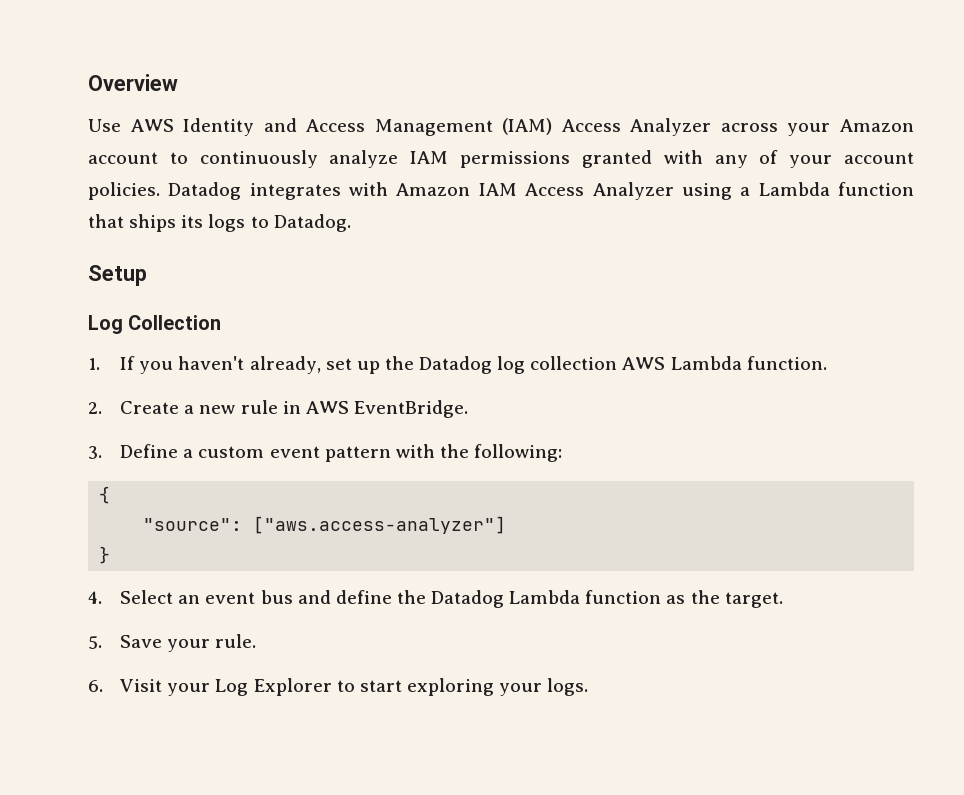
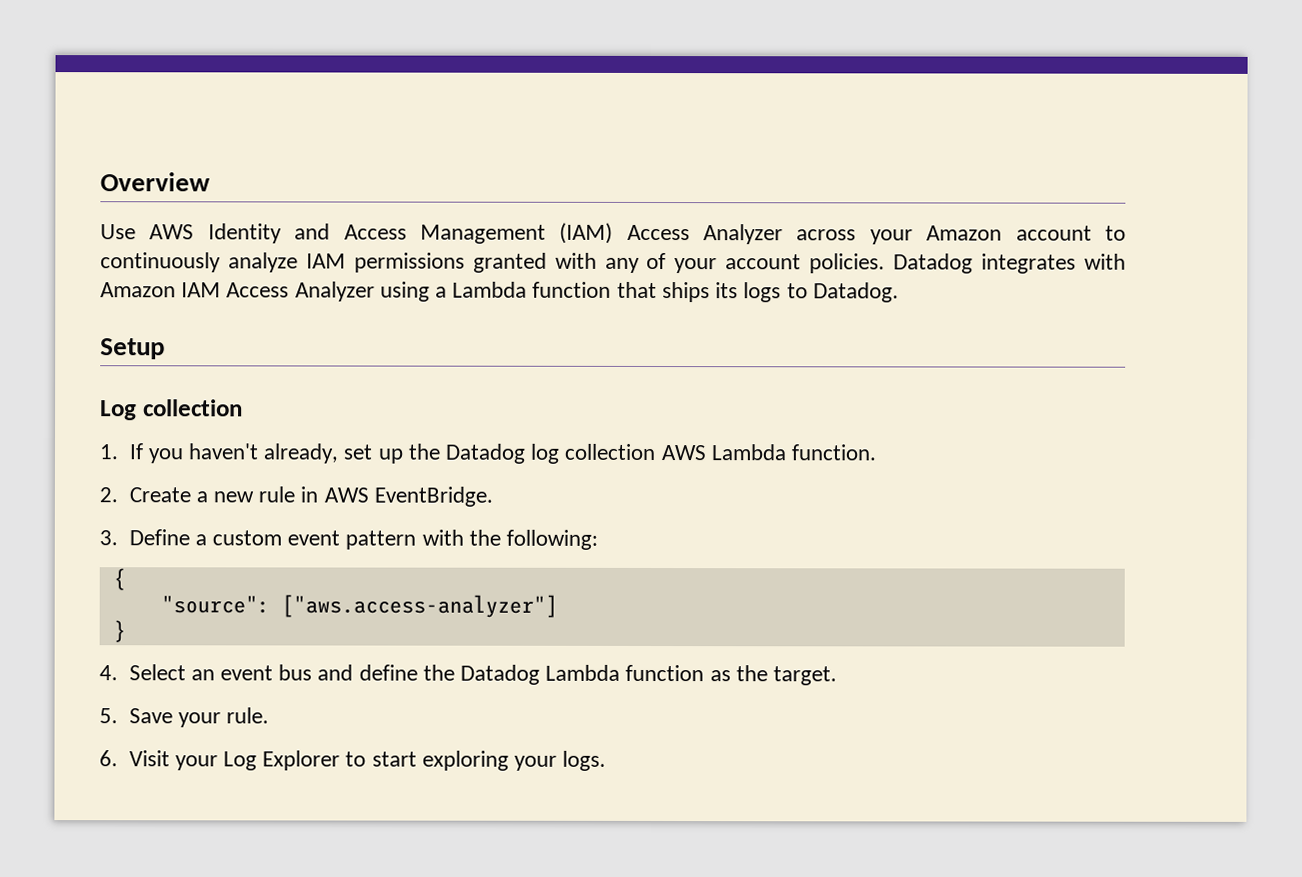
[128,315,222,330] Collection -> [142,399,243,417] collection

